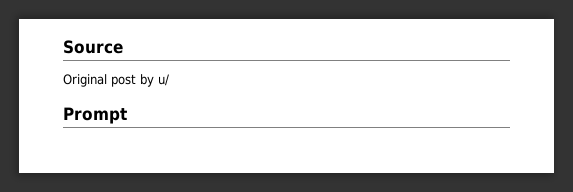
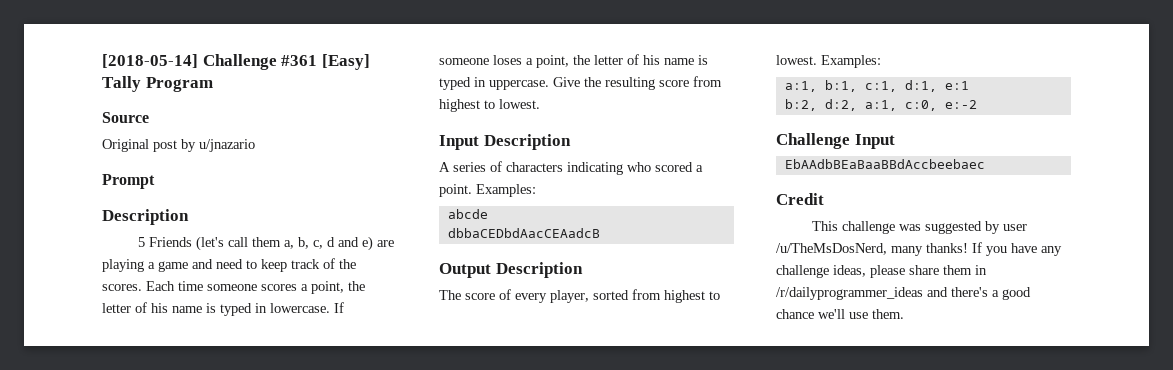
(63, 47) none -> [102,54,370,70] [102,76,213,92] [2018-05-14] Challenge #361 [Easy] Tally Program //
[158,74,169,86] u/ -> [199,139,255,152] u/jnazario
(127, 115) none -> [102,209,189,225] [138,236,395,251] [102,258,356,272] [102,281,365,294] [102,302,344,316] [439,54,708,68] [439,76,722,90] [439,99,540,112] [439,134,571,150] [439,161,703,175] [439,184,536,197] [447,209,488,219] [447,228,600,238] [439,262,583,278] [439,289,720,303] [776,55,881,68] [784,80,969,92] [784,99,977,111] [776,133,895,149] [784,159,985,169] [776,193,824,205] [812,221,1028,234] [776,242,1062,256] [776,265,987,278] [776,287,1031,300] [776,309,904,319] // Description // 5 Friends (let's call them a, b, c, d and e) are playing a game and need to keep track of the scores. Each time someone scores a point, the letter of his name is typed in lowercase. If someone loses a point, the letter of his name is typed in uppercase. Give the resulting score from highest to lowest. // Input Description // A series of characters indicating who scored a point. Examples: // abcde // dbbaCEDbdAacCEAadcB // Output Description // The score of every player, sorted from highest to lowest. Examples: // a:1, b:1, c:1, d:1, e:1 // b:2, d:2, a:1, c:0, e:-2 // Challenge Input // EbAAdbBEaBaaBBdAccbeebaec // Credit // This challenge was suggested by user /u/TheMsDosNerd, many thanks! If you have any challenge ideas, please share them in /r/dailyprogrammer_ideas and there's a good chance we'll use them.

